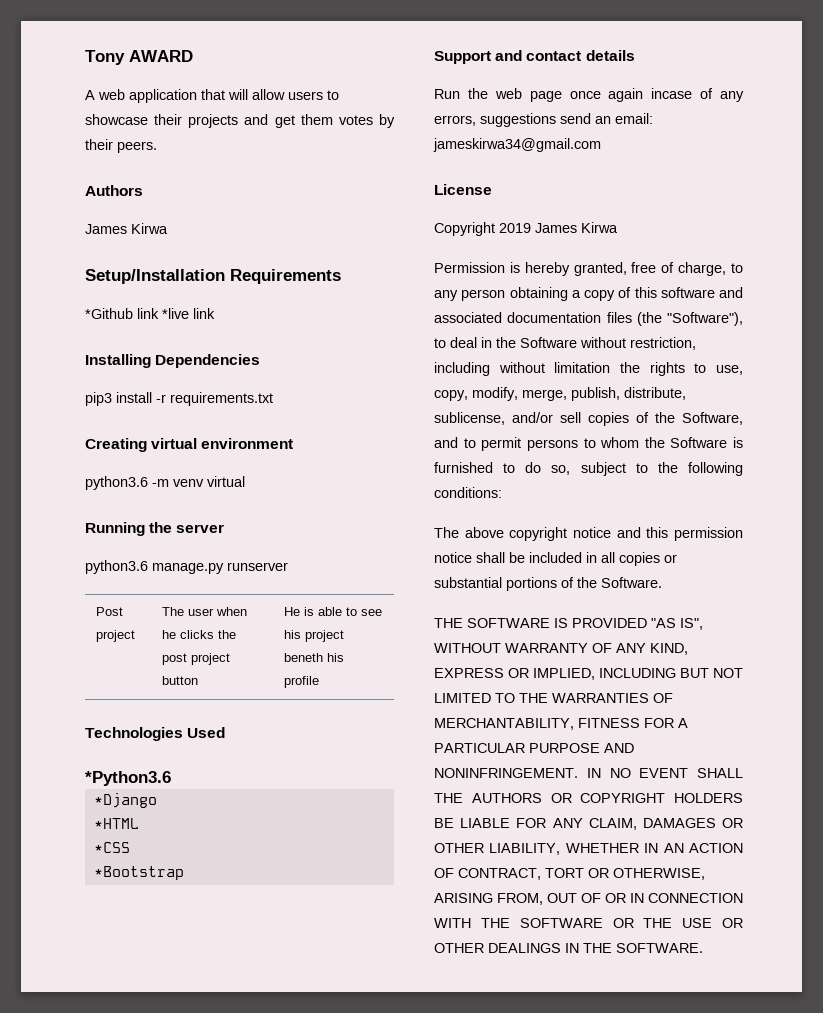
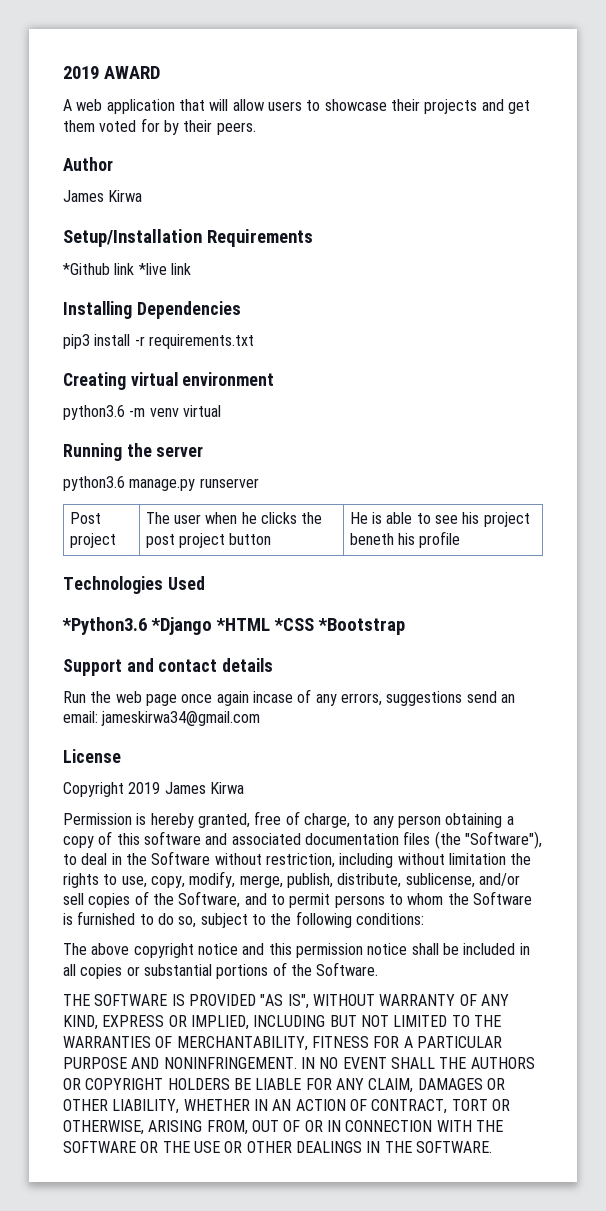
[85,50,125,65] Tony -> [63,66,99,79] 2019
[338,115,373,125] votes -> [99,118,160,132] voted for
[85,185,143,196] Authors -> [63,157,113,171] Author
(171, 778) // -> (147, 626) none
(157, 800) // -> (212, 626) none
(139, 823) // -> (270, 624) none
(130, 847) // -> (314, 624) none

